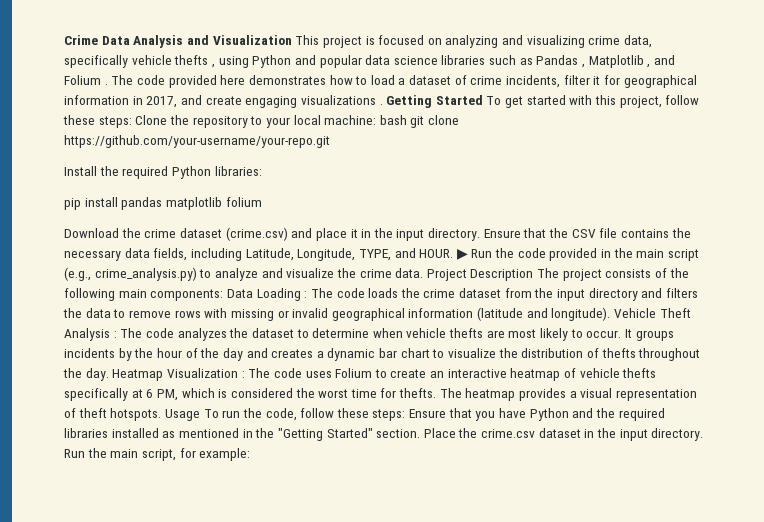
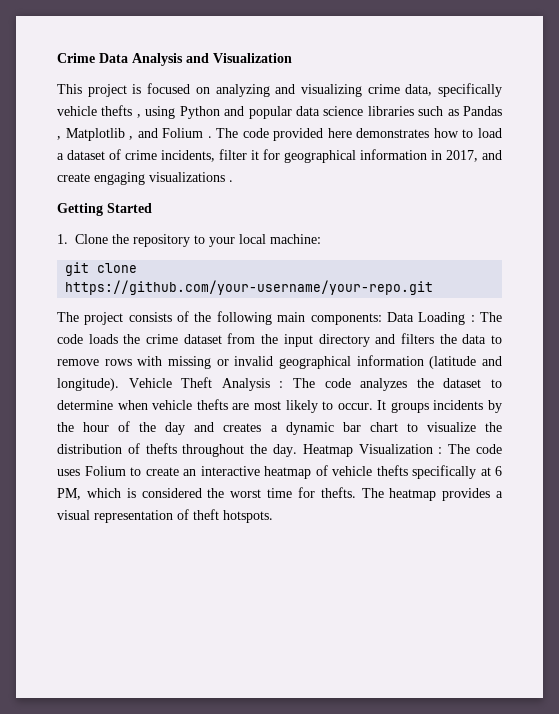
(292, 40) none -> (292, 58) //
(383, 104) none -> (233, 181) //
[486,95,700,108] [63,115,132,128] To get started with this project, follow these steps: -> [57,234,68,244] // 1.
[379,115,407,125] bash -> (321, 239) //
[64,166,262,179] [64,197,262,210] [64,227,691,241] [64,248,699,261] [64,267,534,281] Install the required Python libraries: // pip install pandas matplotlib folium // Download the crime dataset (crime.csv) and place it in the input directory. Ensure that the CSV file contains the necessary data fields, including Latitude, Longitude, TYPE, and HOUR. ▶ Run the code provided in the main script (e.g., crime_analysis.py) to analyze and visualize the crime data. Project Description -> (434, 287) none
[164,408,665,421] [64,428,704,441] [64,448,251,461] Usage To run the code, follow these steps: Ensure that you have Python and the required libraries installed as mentioned in the "Getting Started" section. Place the crime.csv dataset in the input directory. Run the main script, for example: -> (273, 516) none

